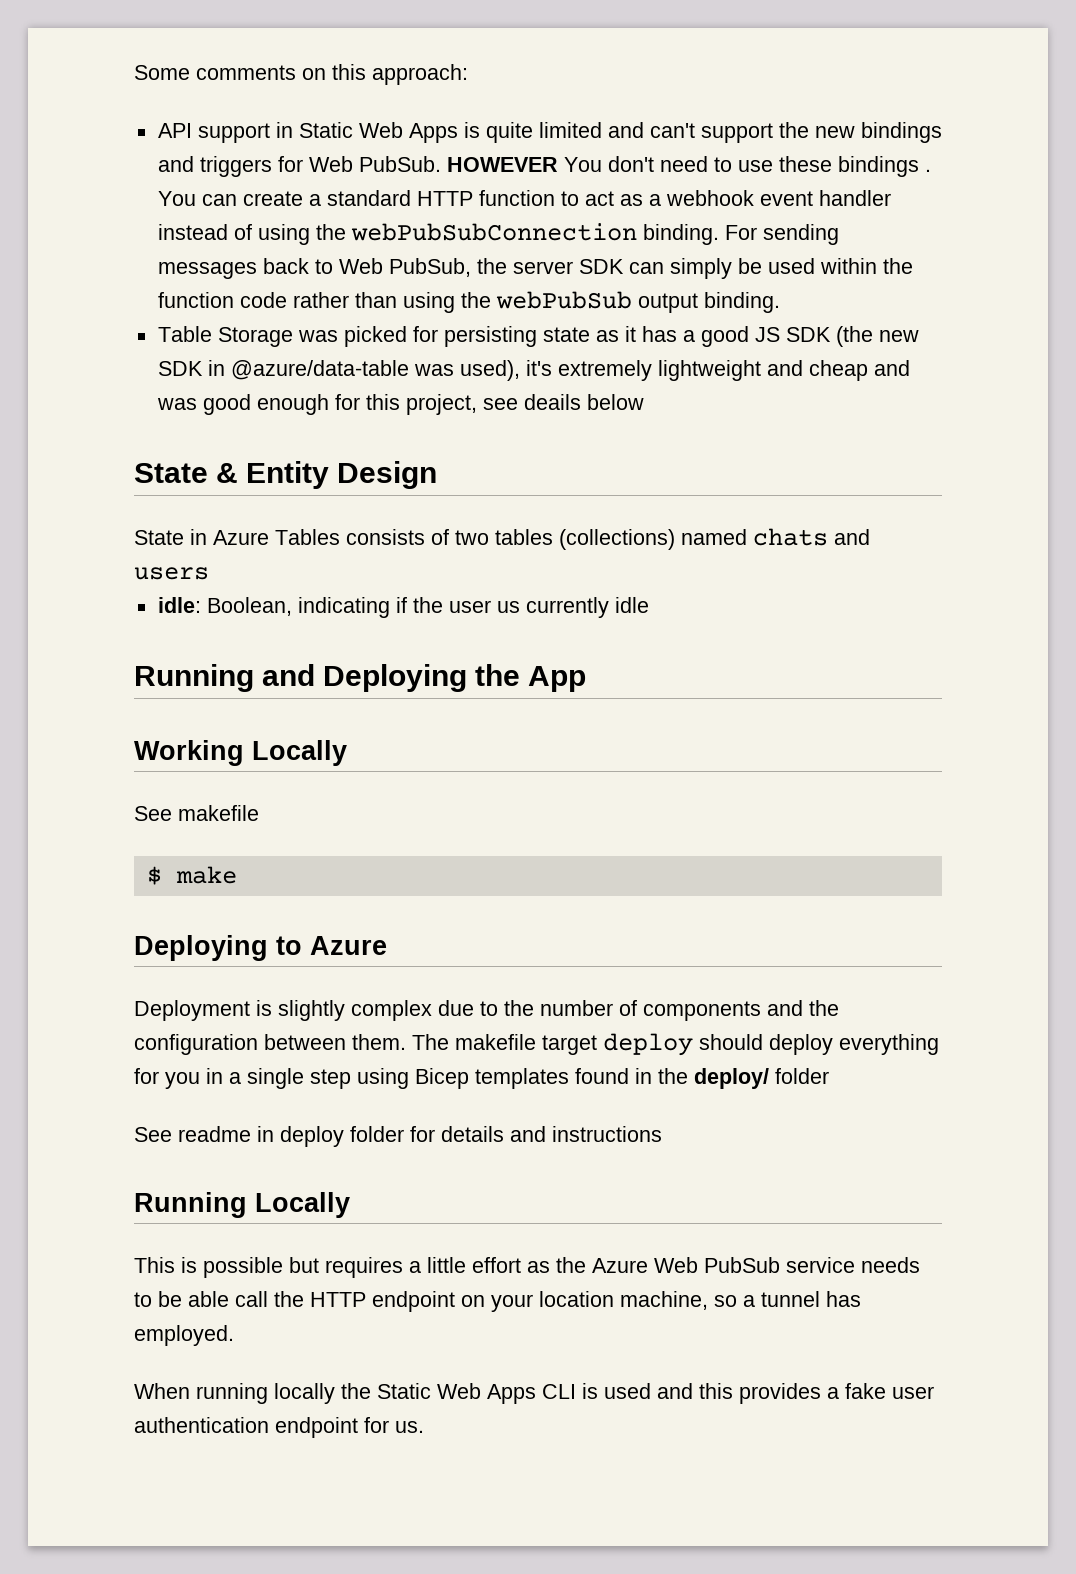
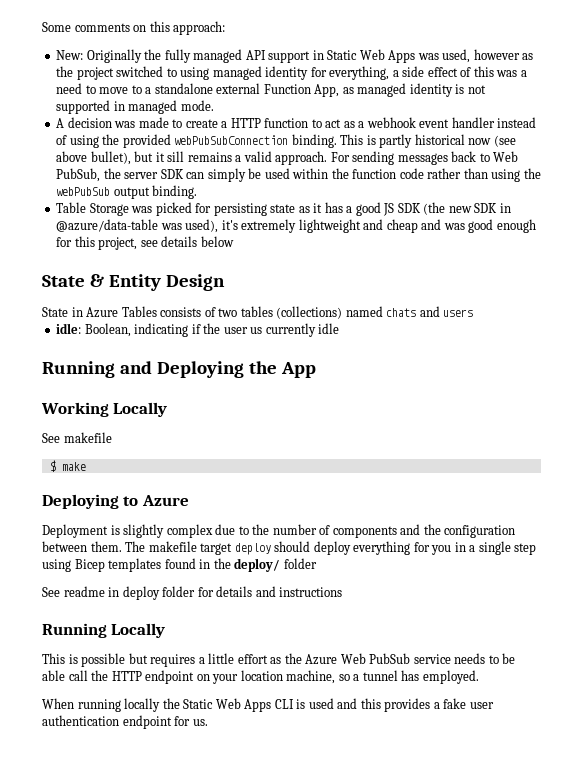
(468, 74) none -> [56,49,243,63] New: Originally the fully managed
[463,122,942,143] [157,156,931,177] [157,191,237,206] is quite limited and can't support the new bindings and triggers for Web PubSub. HOWEVER You don't need to use these bindings . You can -> [417,49,534,63] [56,66,527,80] [56,83,486,97] [56,100,214,114] [56,117,183,128] was used, however as the project switched to using managed identity for everything, a side effect of this was a need to move to a standalone external Function App, as managed identity is not supported in managed mode. // A decision was made to
[326,190,411,206] standard -> (228, 124) none
(346, 232) none -> [122,134,171,148] provided
(719, 234) none -> [340,134,516,148] [56,151,328,165] This is partly historical now (see above bullet), but it sill remains a valid approach.
[523,394,581,410] deails -> [161,236,198,247] details

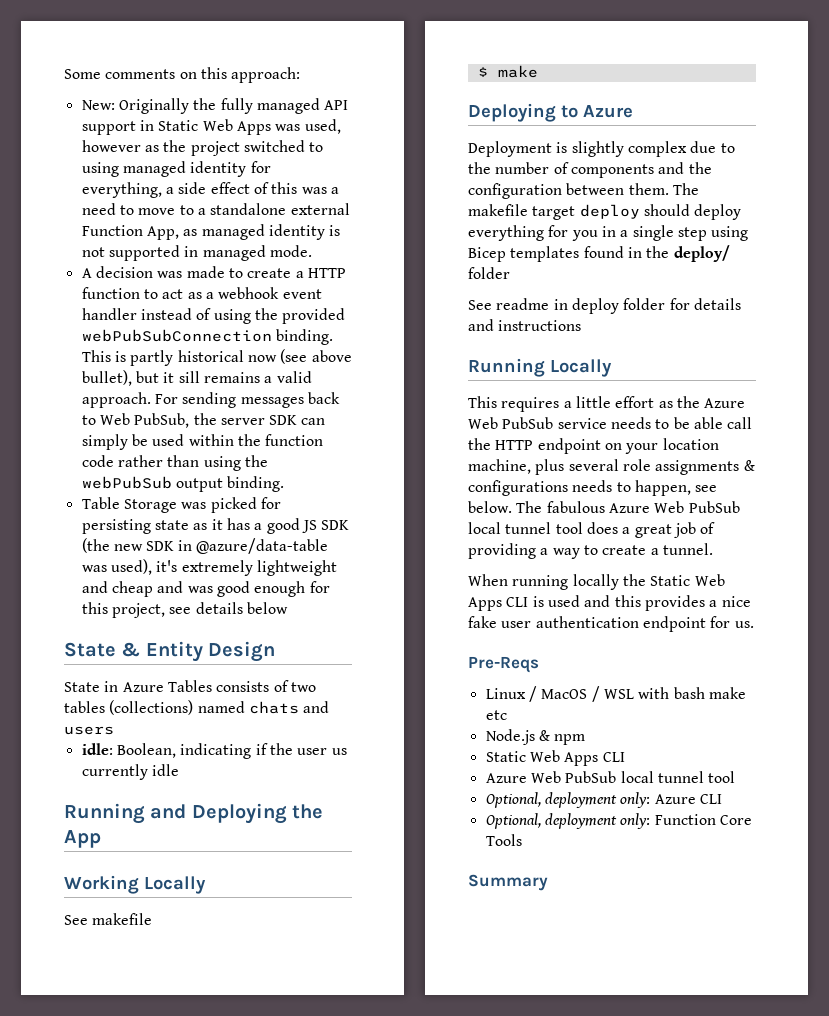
[68,653,148,667] is possible but -> (497, 402) none
[338,670,479,684] so a tunnel has employed. -> [535,459,755,475] [468,480,718,496] [468,501,740,513] [468,522,716,538] [468,543,713,559] plus several role assignments & configurations needs to happen, see below. The fabulous Azure Web PubSub local tunnel tool does a great job of providing a way to create a tunnel.
(440, 705) none -> [721,596,751,607] nice
(208, 722) none -> [468,656,539,673] [485,686,746,702] [485,710,507,720] [485,729,586,745] [485,750,625,766] [485,771,736,783] [485,792,722,808] [485,813,752,829] [485,834,522,846] [468,874,548,891] // Pre-Reqs // Linux / MacOS / WSL with bash make etc // Node.js & npm // Static Web Apps CLI // Azure Web PubSub local tunnel tool // Optional, deployment only: Azure CLI // Optional, deployment only: Function Core Tools // Summary

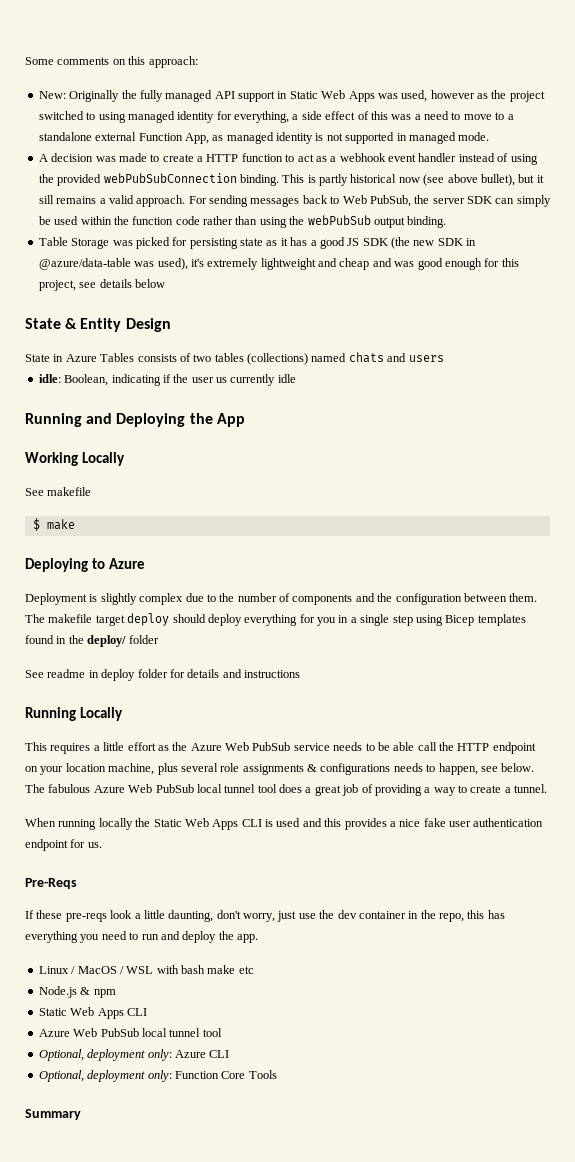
(539, 664) none -> [25,910,505,922] [25,931,258,943] // If these pre-reqs look a little daunting, don't worry, just use the dev container in the repo, this has everything you need to run and deploy the app.

